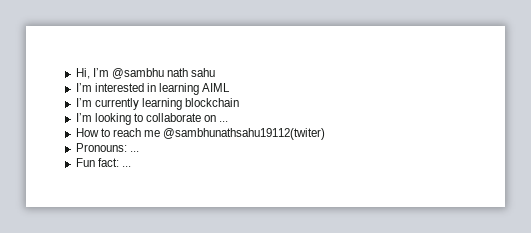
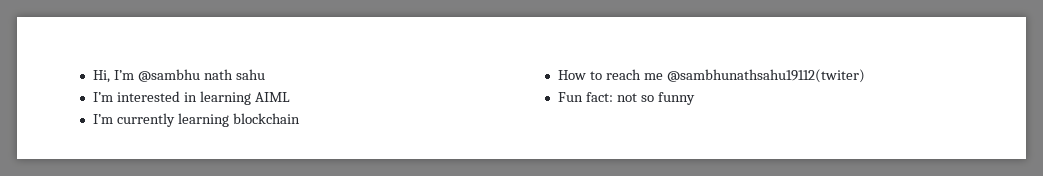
[75,113,229,125] // I’m looking to collaborate on ... -> (300, 118) none
[75,143,139,152] // Pronouns: ... -> (865, 76) none
[121,166,131,167] ... -> [616,92,695,105] not so funny

